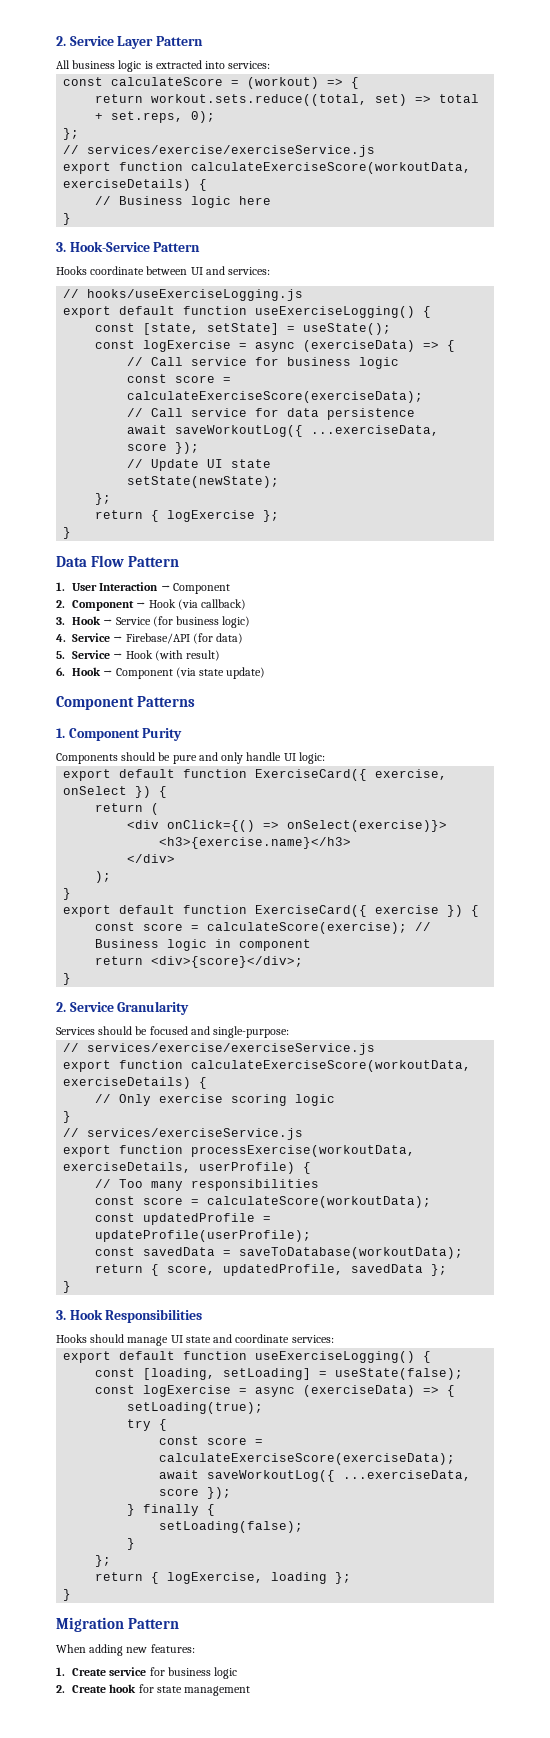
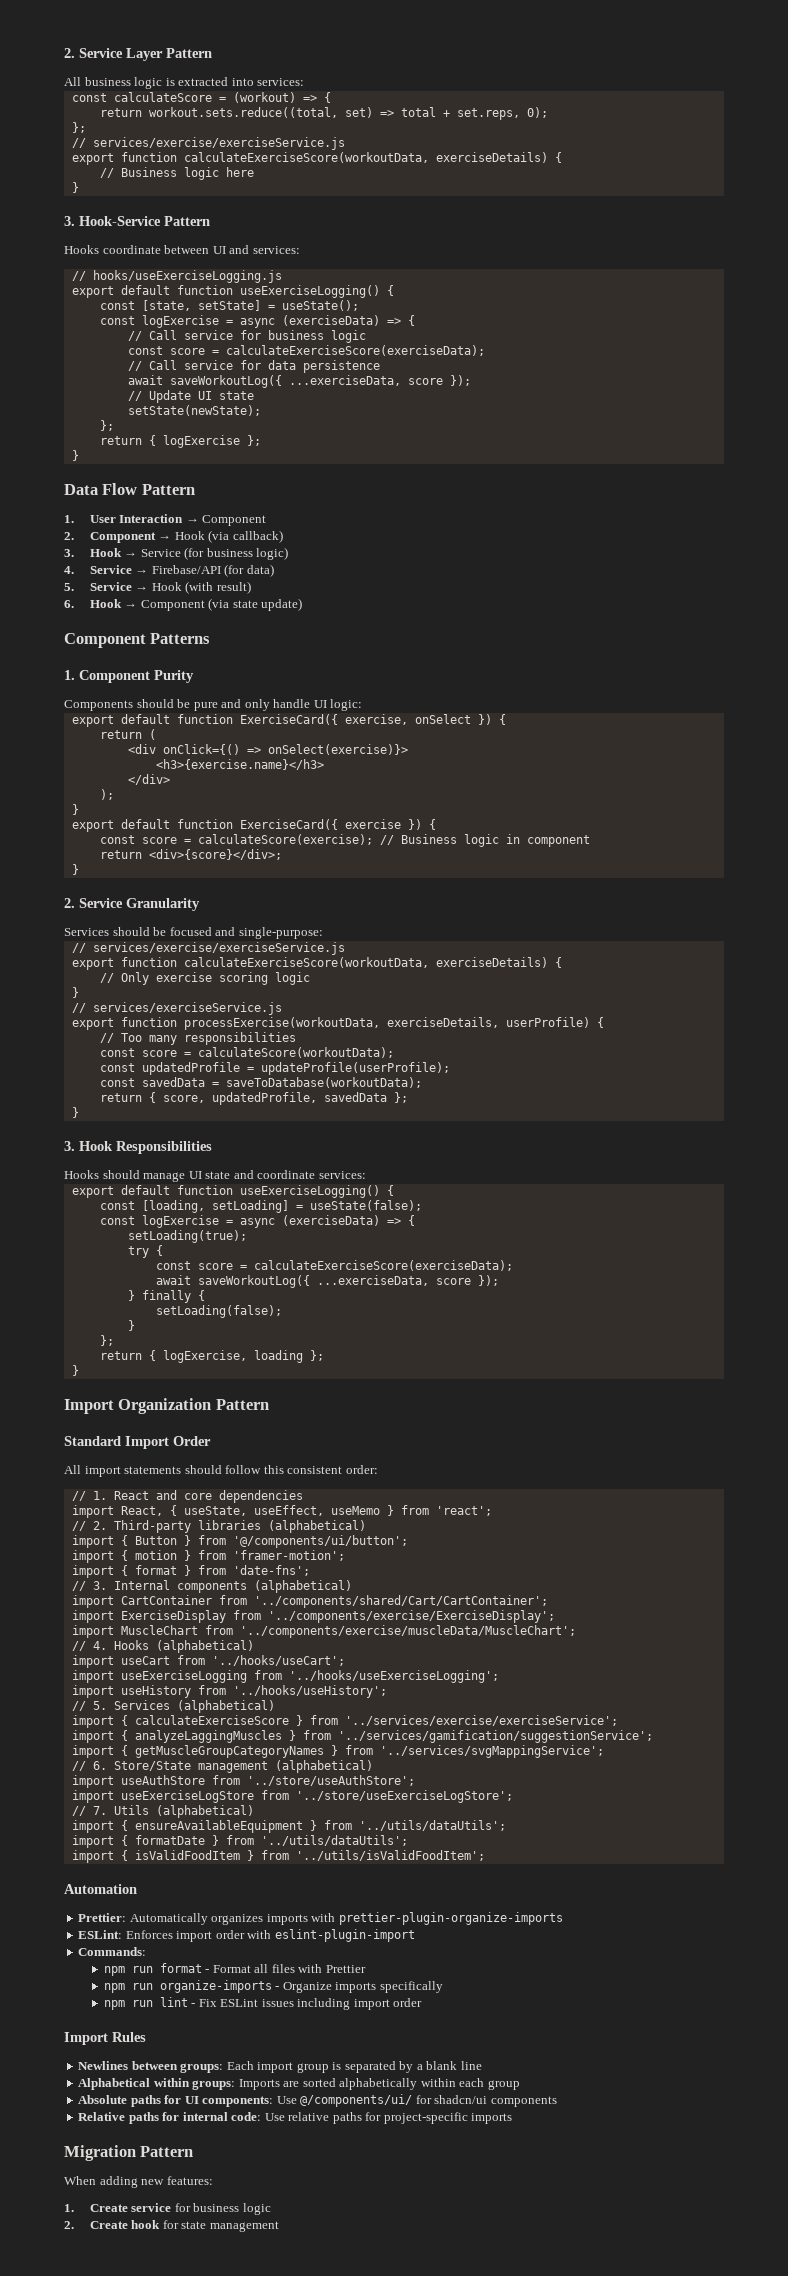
(72, 1595) none -> [64,1398,269,1414] [64,1436,211,1449] [64,1465,378,1477] [71,1490,303,1503] [71,1505,492,1518] [71,1520,366,1533] [71,1535,408,1548] [71,1550,345,1563] [71,1565,310,1578] [71,1580,352,1593] [71,1595,548,1608] [71,1610,555,1623] [71,1625,576,1638] [71,1640,254,1653] [71,1655,345,1668] [71,1670,499,1683] [71,1685,387,1698] [71,1700,275,1713] [71,1715,618,1728] [71,1730,653,1743] [71,1745,604,1758] [71,1760,373,1773] [71,1775,415,1788] [71,1790,513,1803] [71,1805,254,1818] [71,1820,506,1833] [71,1835,408,1848] [71,1850,485,1863] [64,1884,137,1894] [78,1912,563,1925] [78,1929,415,1942] [78,1947,147,1956] [103,1963,366,1976] [103,1980,443,1993] [103,1997,423,2010] [64,2032,146,2045] [78,2061,482,2073] [78,2078,520,2090] [78,2094,557,2107] [78,2112,513,2124] // Import Organization Pattern // Standard Import Order // All import statements should follow this consistent order: // // 1. React and core dependencies // import React, { useState, useEffect, useMemo } from 'react'; // // 2. Third-party libraries (alphabetical) // import { Button } from '@/components/ui/button'; // import { motion } from 'framer-motion'; // import { format } from 'date-fns'; // // 3. Internal components (alphabetical) // import CartContainer from '../components/shared/Cart/CartContainer'; // import ExerciseDisplay from '../components/exercise/ExerciseDisplay'; // import MuscleChart from '../components/exercise/muscleData/MuscleChart'; // // 4. Hooks (alphabetical) // import useCart from '../hooks/useCart'; // import useExerciseLogging from '../hooks/useExerciseLogging'; // import useHistory from '../hooks/useHistory'; // // 5. Services (alphabetical) // import { calculateExerciseScore } from '../services/exercise/exerciseService'; // import { analyzeLaggingMuscles } from '../services/gamification/suggestionService'; // import { getMuscleGroupCategoryNames } from '../services/svgMappingService'; // // 6. Store/State management (alphabetical) // import useAuthStore from '../store/useAuthStore'; // import useExerciseLogStore from '../store/useExerciseLogStore'; // // 7. Utils (alphabetical) // import { ensureAvailableEquipment } from '../utils/dataUtils'; // import { formatDate } from '../utils/dataUtils'; // import { isValidFoodItem } from '../utils/isValidFoodItem'; // Automation // Prettier: Automatically organizes imports with prettier-plugin-organize-imports // ESLint: Enforces import order with eslint-plugin-import // Commands: // npm run format - Format all files with Prettier // npm run organize-imports - Organize imports specifically // npm run lint - Fix ESLint issues including import order // Import Rules // Newlines between groups: Each import group is separated by a blank line // Alphabetical within groups: Imports are sorted alphabetically within each group // Absolute paths for UI components: Use @/components/ui/ for shadcn/ui components // Relative paths for internal code: Use relative paths for project-specific imports

